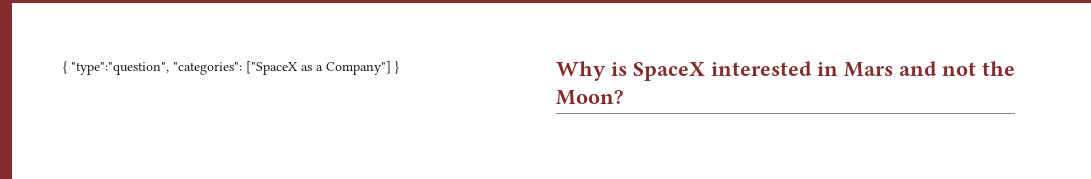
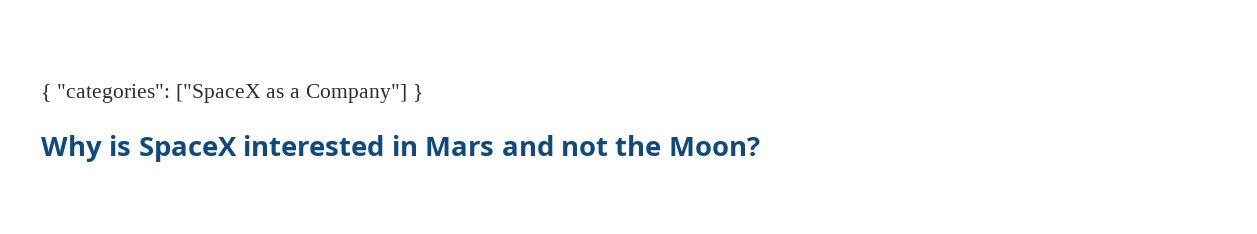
[71,62,169,75] "type":"question", -> (51, 93) none

